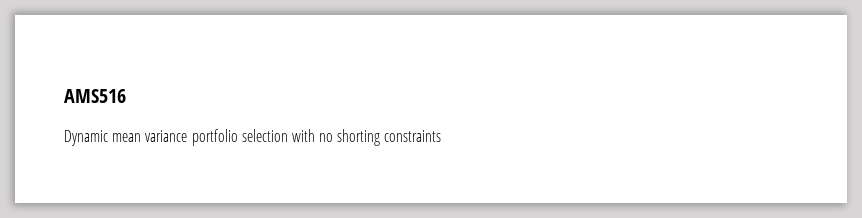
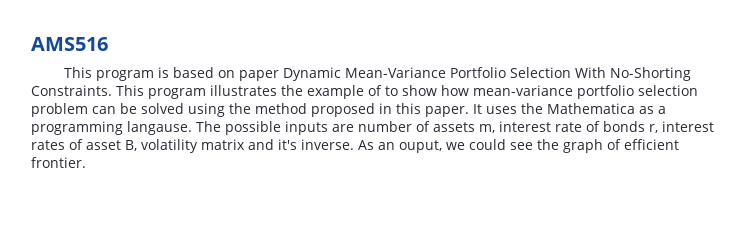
[64,129,442,146] Dynamic mean variance portfolio selection with no shorting constraints -> [63,67,691,81] [31,85,698,99] [31,103,666,117] [31,121,714,135] [31,139,679,153] [31,157,86,168] This program is based on paper Dynamic Mean-Variance Portfolio Selection With No-Shorting Constraints. This program illustrates the example of to show how mean-variance portfolio selection problem can be solved using the method proposed in this paper. It uses the Mathematica as a programming langause. The possible inputs are number of assets m, interest rate of bonds r, interest rates of asset B, volatility matrix and it's inverse. As an ouput, we could see the graph of efficient frontier.

